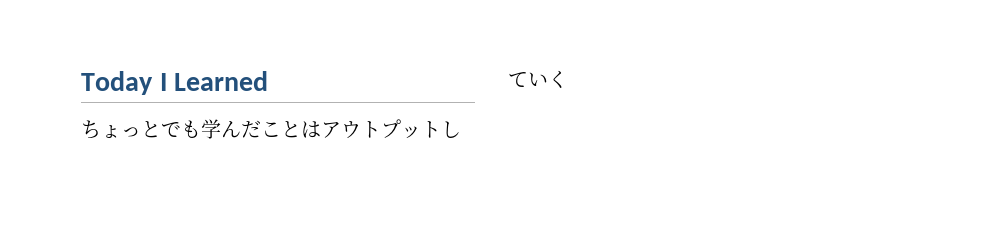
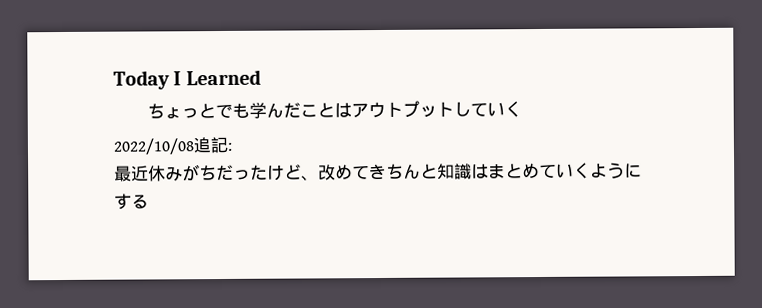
(568, 79) none -> [113,136,232,155] [114,162,642,182] [114,193,149,210] // 2022/10/08追記: // 最近休みがちだったけど、改めてきちんと知識はまとめていくようにする

